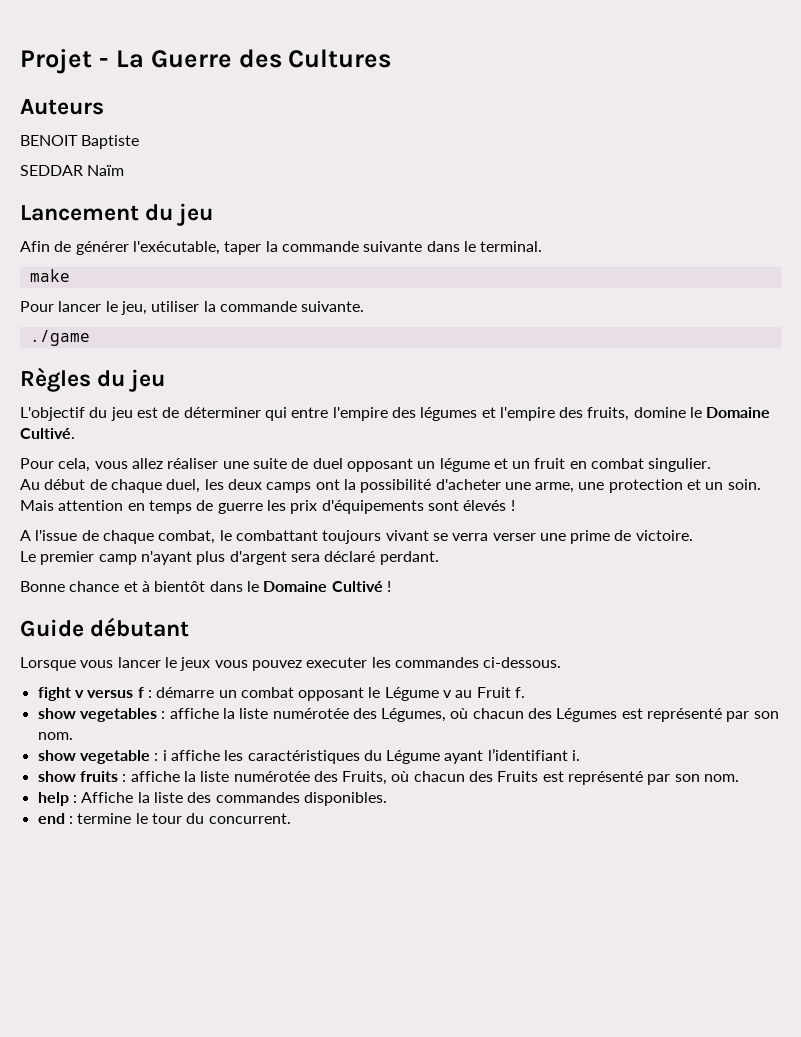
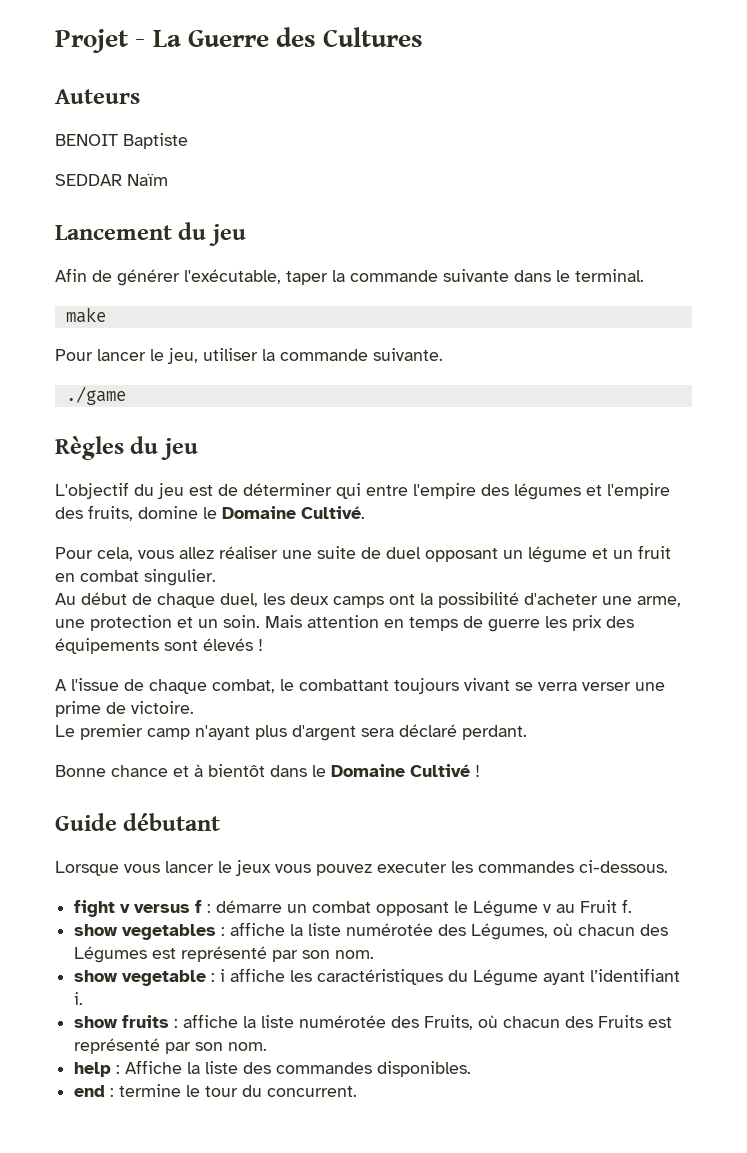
[321,500,424,514] d'équipements -> [606,616,634,628] [55,638,159,654] des équipements

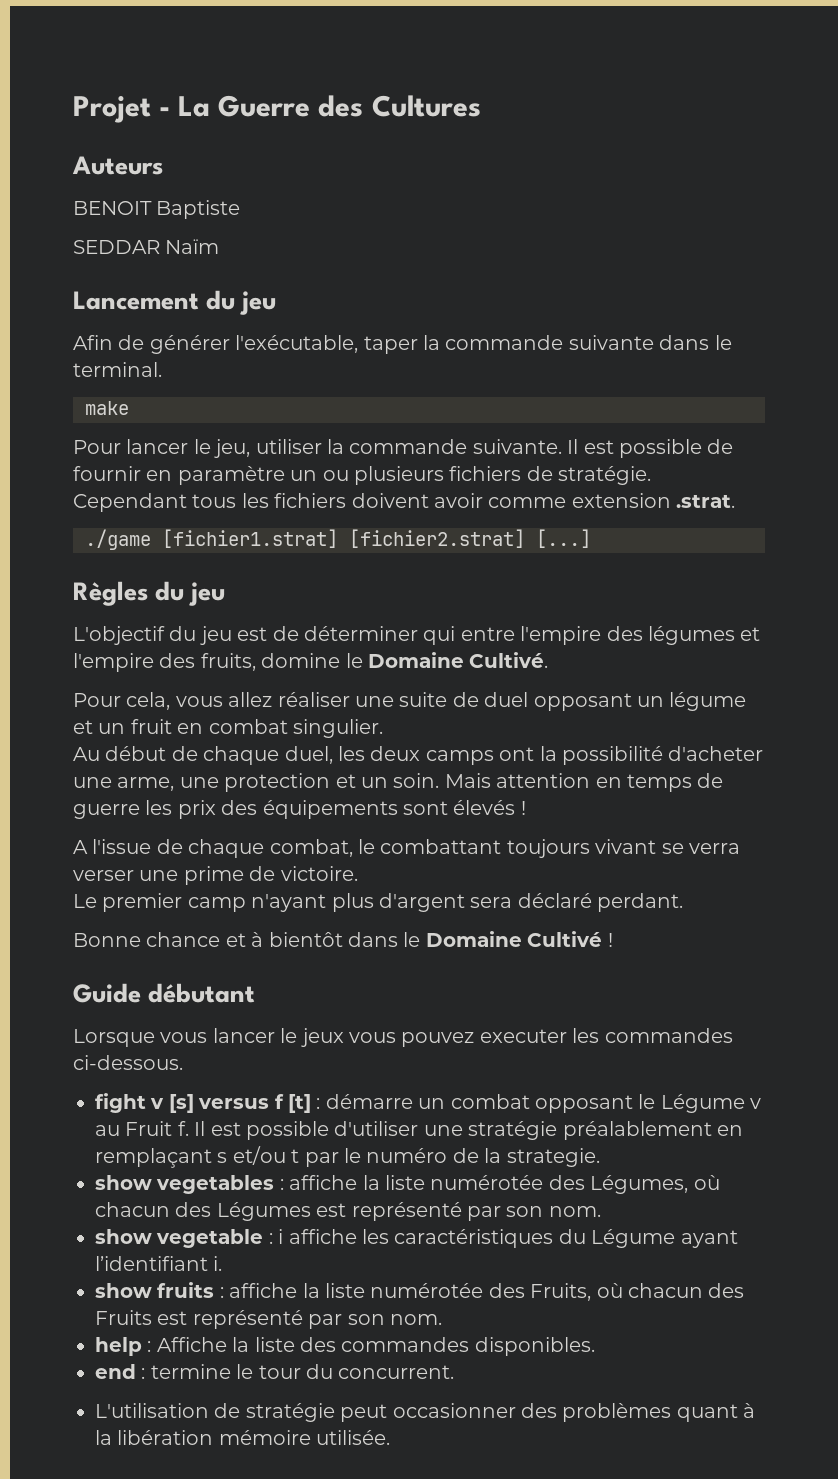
[65,386,126,405] // ./game -> [567,439,734,458] [73,466,652,485] [73,493,736,512] [85,529,591,550] Il est possible de fournir en paramètre un ou plusieurs fichiers de stratégie. Cependant tous les fichiers doivent avoir comme extension .strat. // ./game [fichier1.strat] [fichier2.strat] [...]
(131, 908) none -> [168,1094,194,1113] [s]
(203, 906) none -> [288,1094,311,1113] [t]
(633, 906) none -> [194,1121,743,1140] [95,1146,600,1168] Il est possible d'utiliser une stratégie préalablement en remplaçant s et/ou t par le numéro de la strategie.
(358, 1091) none -> [95,1403,756,1422] [95,1430,391,1445] // L'utilisation de stratégie peut occasionner des problèmes quant à la libération mémoire utilisée.

